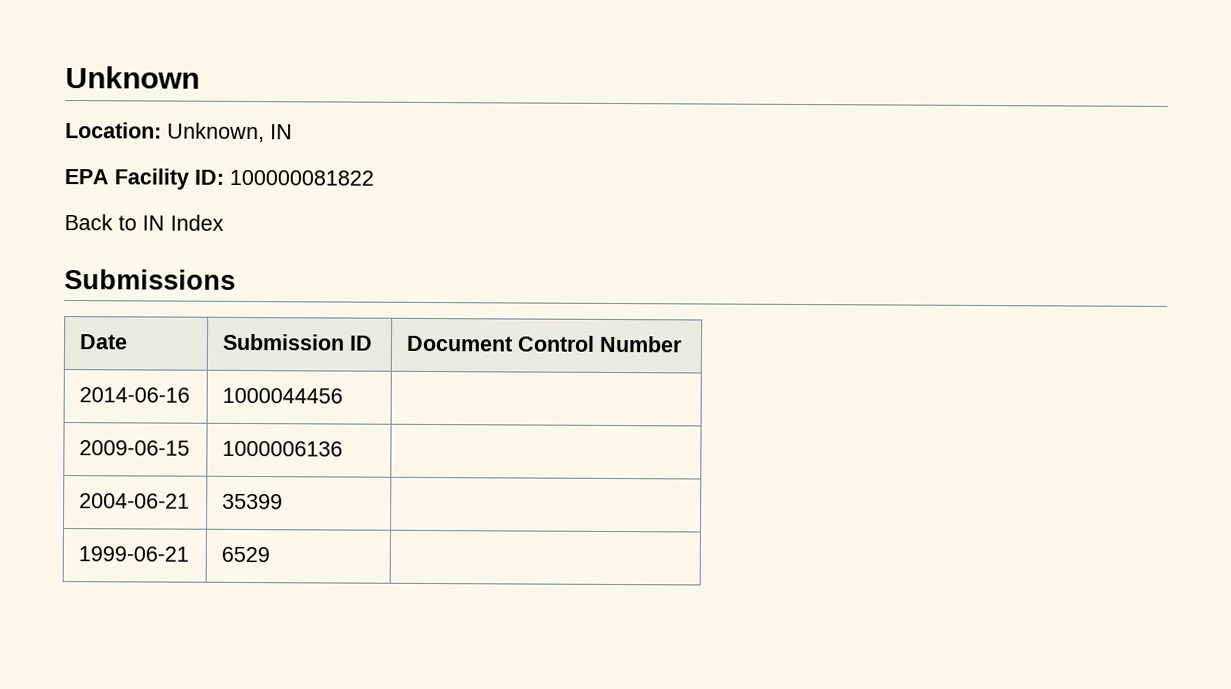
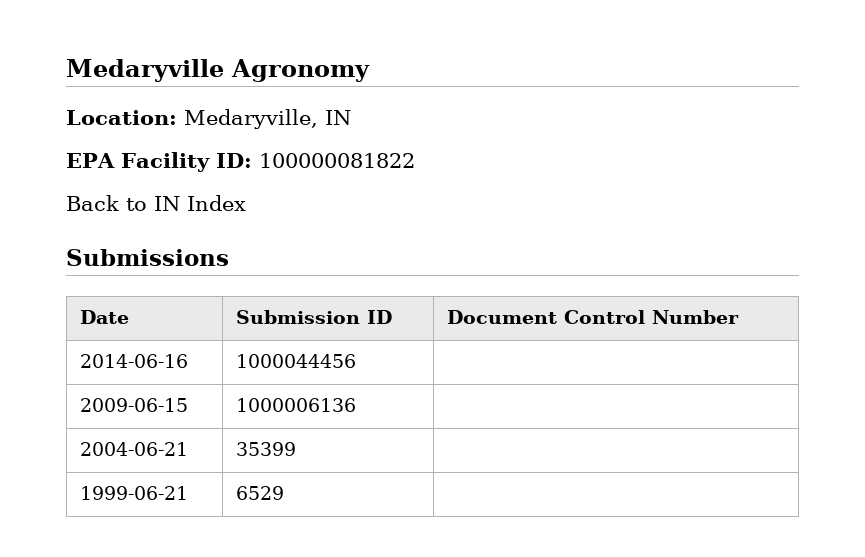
[65,66,200,89] Unknown -> [66,59,370,82] Medaryville Agronomy
[167,122,265,143] Unknown, -> [184,109,318,129] Medaryville,

